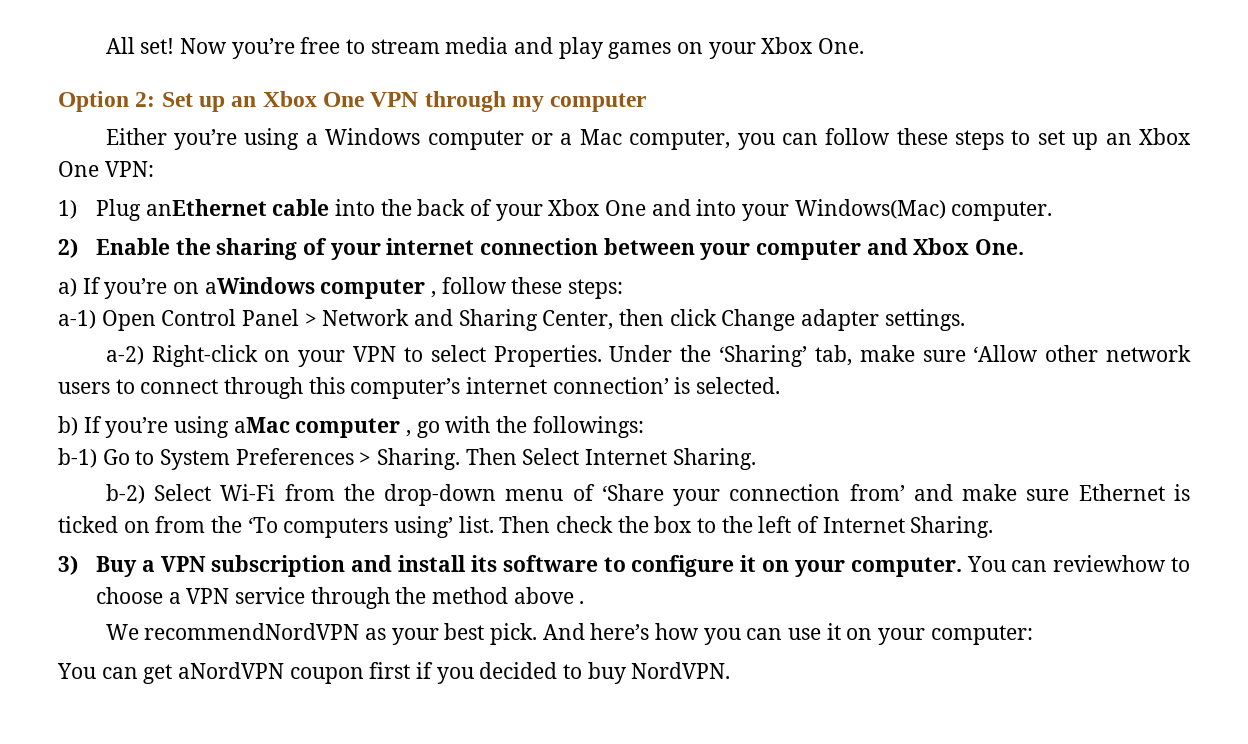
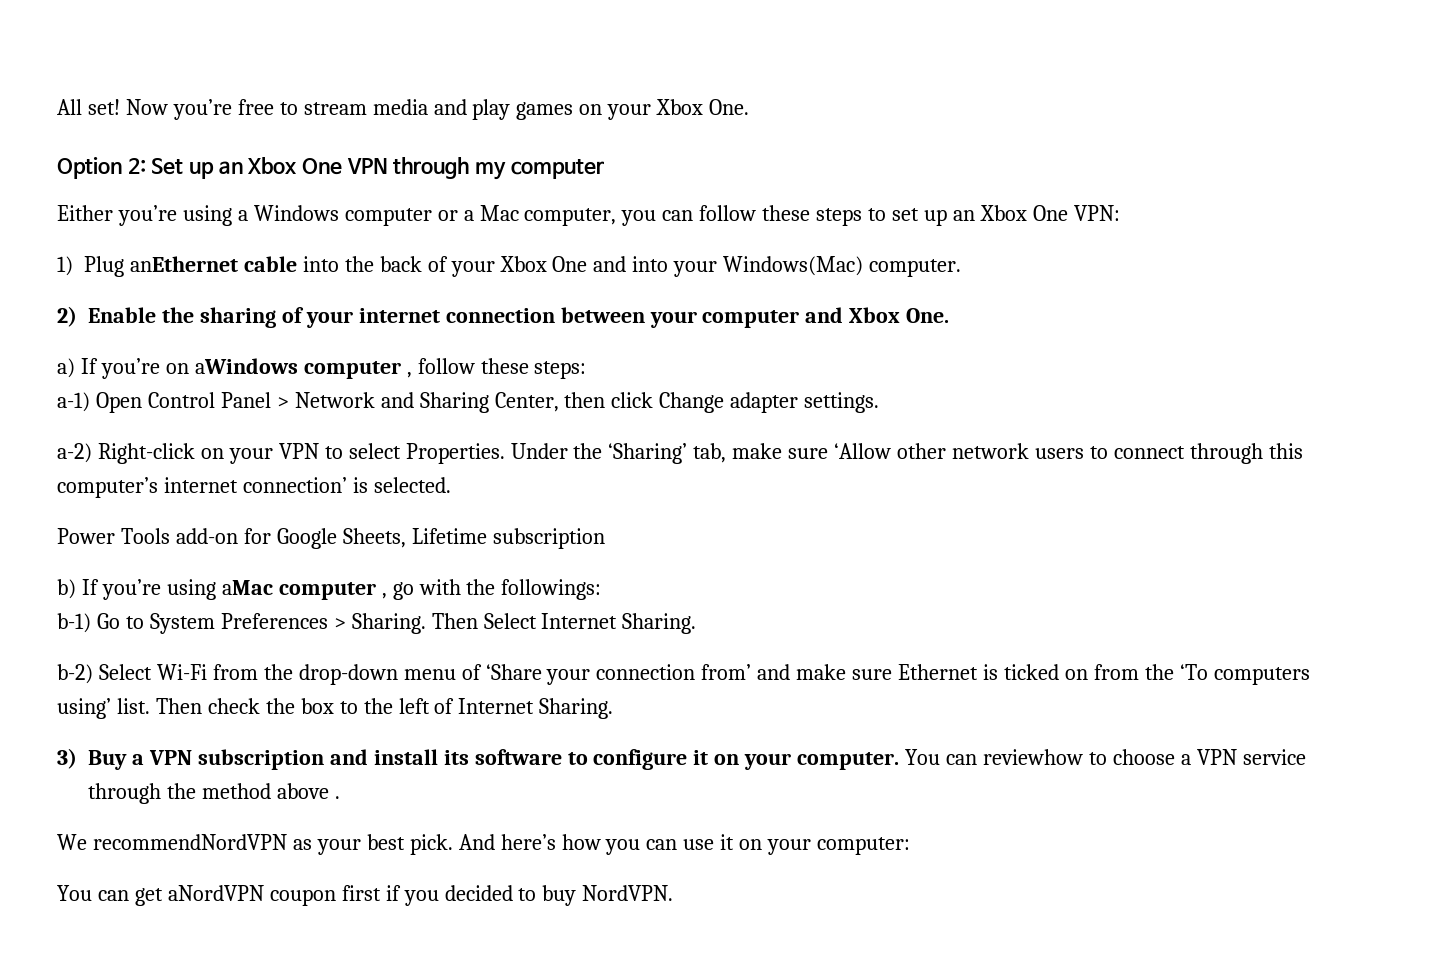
(781, 385) none -> [57,528,605,549] // Power Tools add-on for Google Sheets, Lifetime subscription

